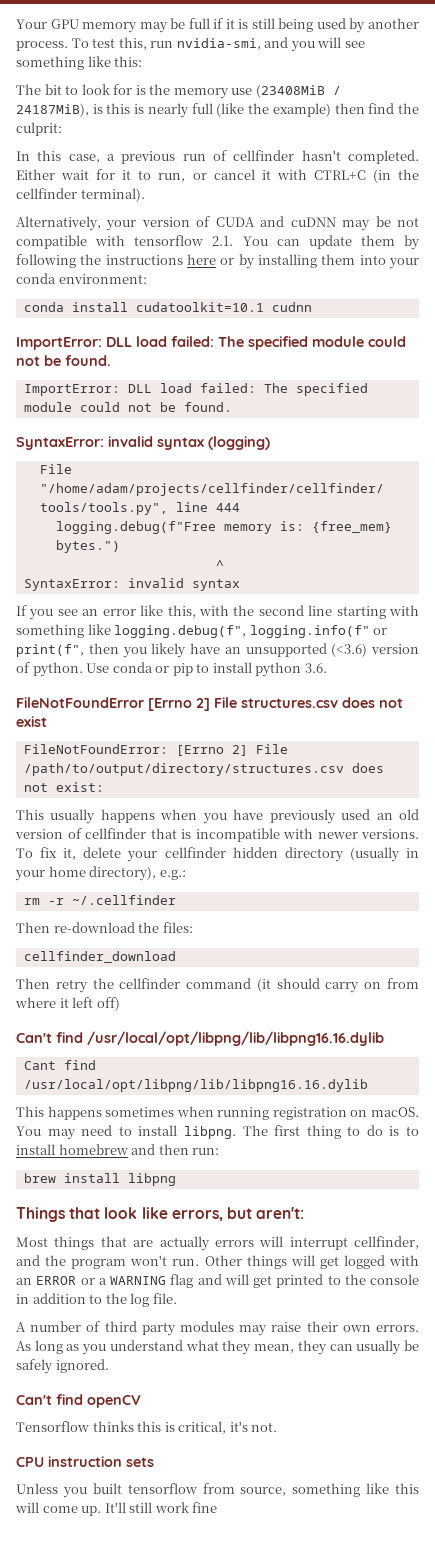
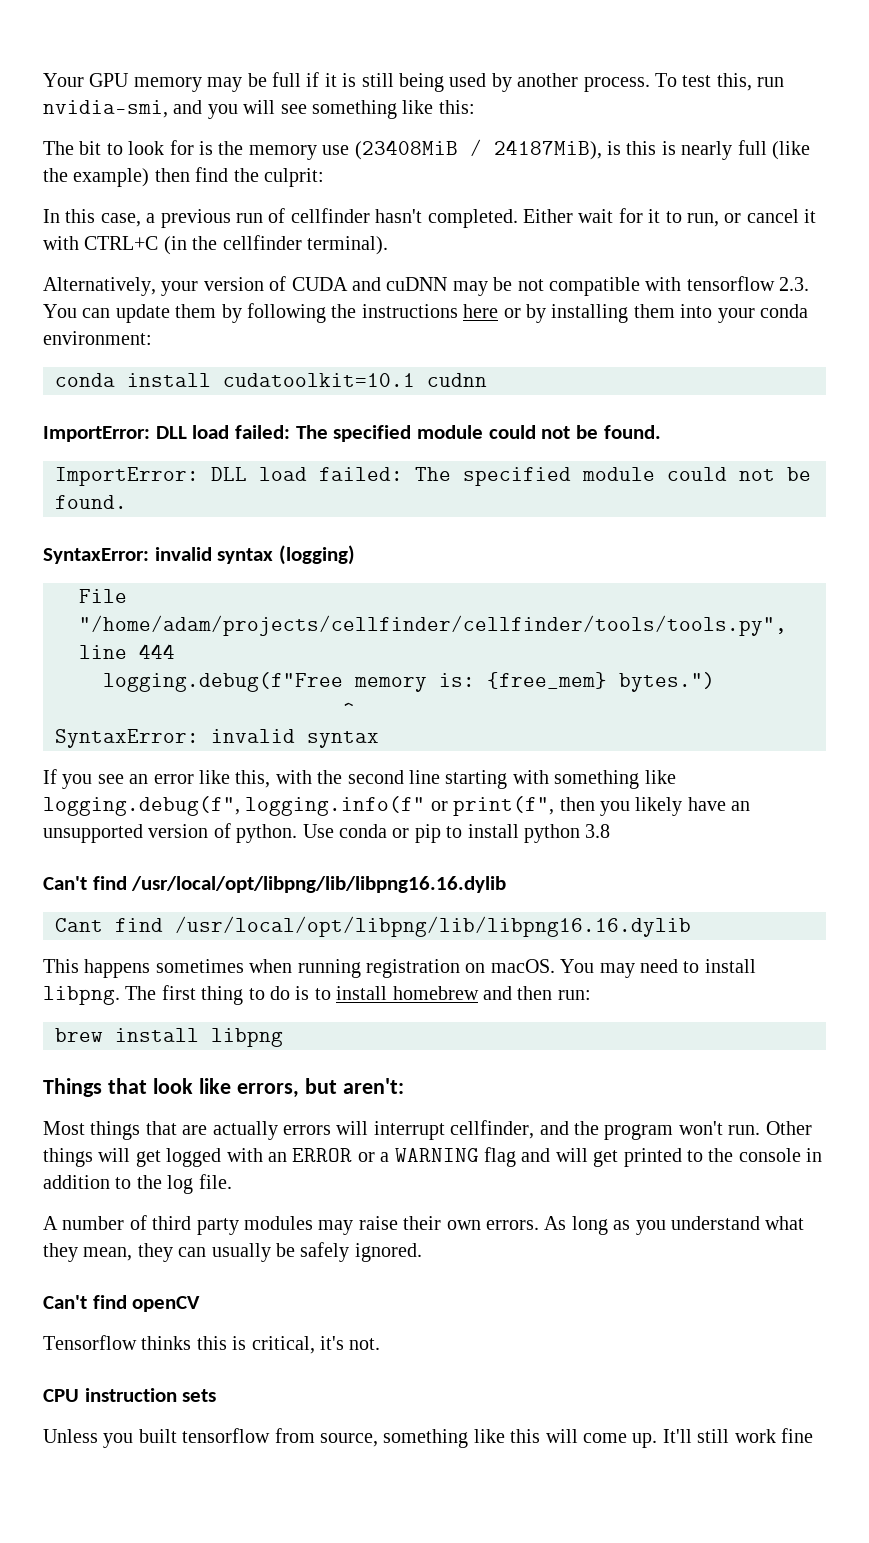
[212,236,234,246] 2.1. -> [779,277,810,291] 2.3.
[331,643,368,657] (<3.6) -> (143, 833) none
[304,663,327,673] [16,697,403,711] [16,716,47,727] [23,744,288,756] [23,763,384,776] [23,782,104,792] [16,809,420,824] [15,828,419,842] [16,847,419,862] [15,866,186,881] [23,895,176,905] [16,922,193,933] [23,951,176,963] [16,978,419,993] [15,997,120,1011] 3.6. // FileNotFoundError [Errno 2] File structures.csv does not exist // FileNotFoundError: [Errno 2] File /path/to/output/directory/structures.csv does not exist: // This usually happens when you have previously used an old version of cellfinder that is incompatible with newer versions. To fix it, delete your cellfinder hidden directory (usually in your home directory), e.g.: // rm -r ~/.cellfinder // Then re-download the files: // cellfinder_download // Then retry the cellfinder command (it should carry on from where it left off) -> [585,824,611,838] 3.8

